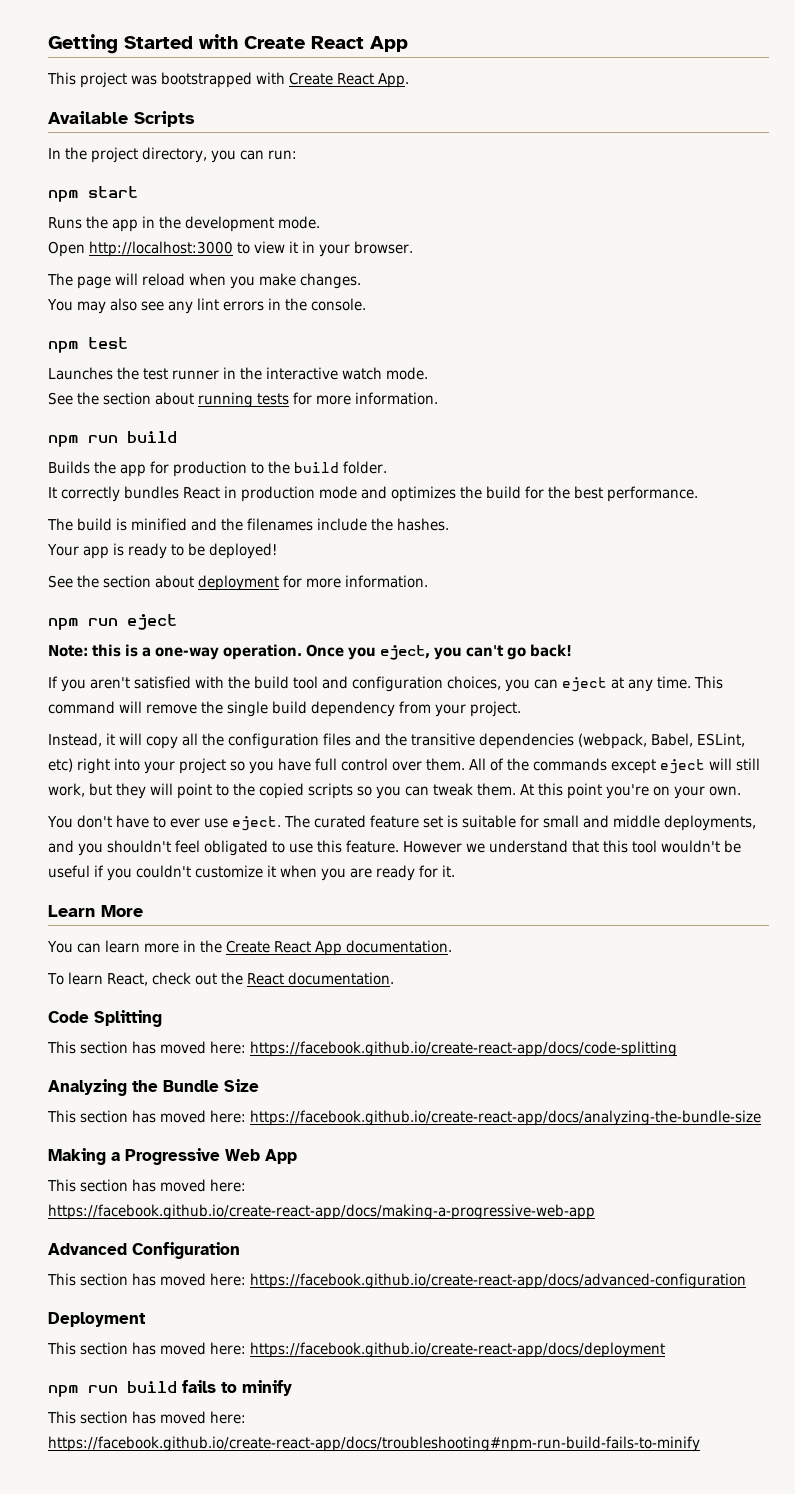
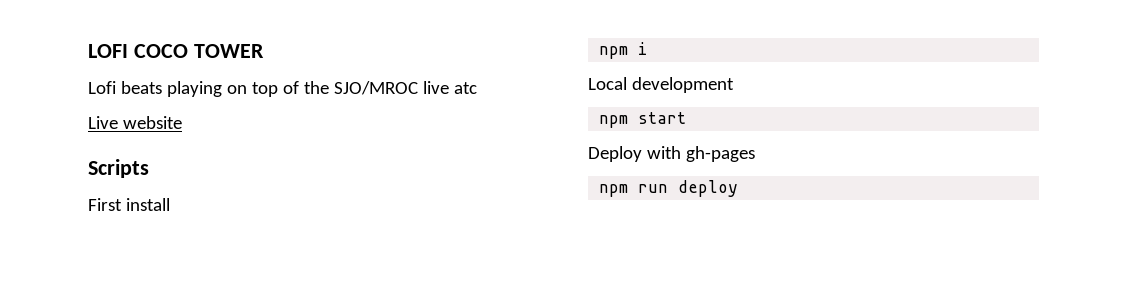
[48,34,408,54] [47,72,409,88] [48,111,195,127] [48,147,297,163] [48,186,138,202] [48,216,320,232] [48,241,413,257] [47,273,361,289] [47,298,366,314] [48,337,128,353] [48,367,428,380] [48,392,438,408] [48,431,177,447] [48,461,387,477] [48,486,698,502] [47,518,449,531] [47,543,277,559] [48,575,428,591] [48,614,177,630] [48,644,572,660] [48,676,723,692] [48,701,521,717] [48,733,745,749] [48,758,760,774] [48,783,741,799] [47,815,756,831] [48,840,741,856] [48,865,455,881] [48,905,143,917] [47,940,452,956] [47,972,394,986] [48,1010,162,1027] [47,1041,677,1057] [48,1079,259,1096] [47,1110,761,1126] [48,1148,297,1165] [47,1179,246,1192] [48,1204,595,1220] [48,1242,240,1259] [47,1273,746,1289] [48,1312,146,1327] [47,1342,665,1358] [48,1380,292,1397] [47,1411,246,1424] [48,1436,700,1452] Getting Started with Create React App // This project was bootstrapped with Create React App. // Available Scripts // In the project directory, you can run: // npm start // Runs the app in the development mode. // Open http://localhost:3000 to view it in your browser. // The page will reload when you make changes. // You may also see any lint errors in the console. // npm test // Launches the test runner in the interactive watch mode. // See the section about running tests for more information. // npm run build // Builds the app for production to the build folder. // It correctly bundles React in production mode and optimizes the build for the best performance. // The build is minified and the filenames include the hashes. // Your app is ready to be deployed! // See the section about deployment for more information. // npm run eject // Note: this is a one-way operation. Once you eject, you can't go back! // If you aren't satisfied with the build tool and configuration choices, you can eject at any time. This command will remove the single build dependency from your project. // Instead, it will copy all the configuration files and the transitive dependencies (webpack, Babel, ESLint, etc) right into your project so you have full control over them. All of the commands except eject will still work, but they will point to the copied scripts so you can tweak them. At this point you're on your own. // You don't have to ever use eject. The curated feature set is suitable for small and middle deployments, and you shouldn't feel obligated to use this feature. However we understand that this tool wouldn't be useful if you couldn't customize it when you are ready for it. // Learn More // You can learn more in the Create React App documentation. // To learn React, check out the React documentation. // Code Splitting // This section has moved here: https://facebook.github.io/create-react-app/docs/code-splitting // Analyzing the Bundle Size // This section has moved here: https://facebook.github.io/create-react-app/docs/analyzing-the-bundle-size // Making a Progressive Web App // This section has moved here: https://facebook.github.io/create-react-app/docs/making-a-progressive-web-app // Advanced Configuration // This section has moved here: https://facebook.github.io/create-react-app/docs/advanced-configuration // Deployment // This section has moved here: https://facebook.github.io/create-react-app/docs/deployment // npm run build fails to minify // This section has moved here: https://facebook.github.io/create-react-app/docs/troubleshooting#npm-run-build-fails-to-minify -> [88,44,264,58] [88,81,477,97] [88,116,182,129] [88,159,149,178] [88,198,170,211] [599,42,648,59] [588,77,734,93] [599,112,687,128] [588,146,755,162] [599,180,739,197] LOFI COCO TOWER // Lofi beats playing on top of the SJO/MROC live atc // Live website // Scripts // First install // npm i // Local development // npm start // Deploy with gh-pages // npm run deploy

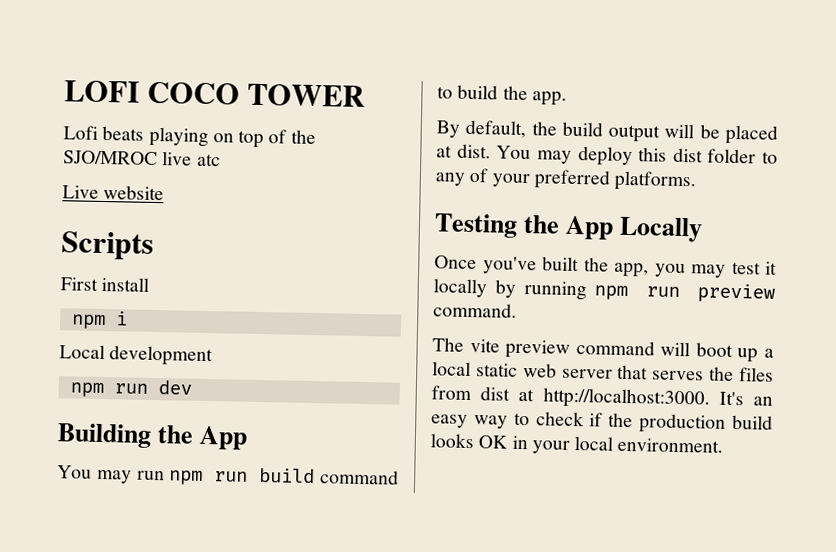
[638,112,687,124] [588,146,755,162] [599,180,739,197] start // Deploy with gh-pages // npm run deploy -> [113,380,192,395] [57,423,249,450] [57,465,399,485] [437,84,567,106] [436,119,778,145] [436,143,778,167] [435,167,698,192] [434,213,704,243] [434,255,777,278] [433,278,776,303] [433,302,517,318] [432,337,774,363] [432,361,774,382] [431,385,773,410] [431,411,773,434] [430,433,724,454] run dev // Building the App // You may run npm run build command to build the app. // By default, the build output will be placed at dist. You may deploy this dist folder to any of your preferred platforms. // Testing the App Locally // Once you've built the app, you may test it locally by running npm run preview command. // The vite preview command will boot up a local static web server that serves the files from dist at http://localhost:3000. It's an easy way to check if the production build looks OK in your local environment.

